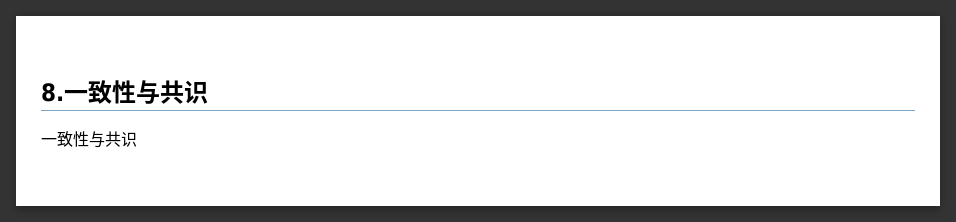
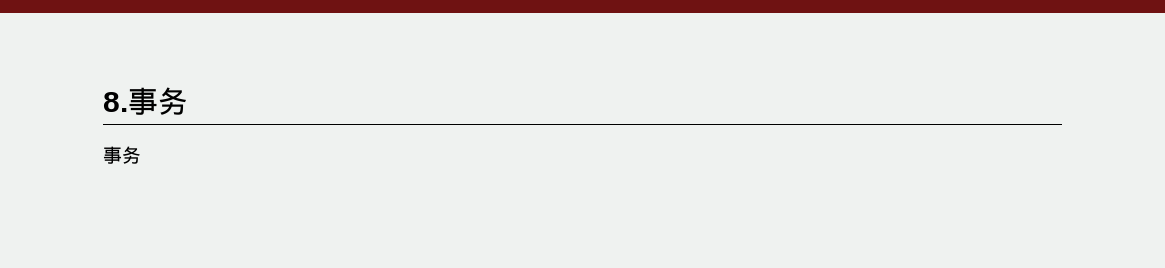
[64,80,208,104] [41,131,137,148] 一致性与共识 // 一致性与共识 -> [128,87,188,115] [103,146,141,164] 事务 // 事务

